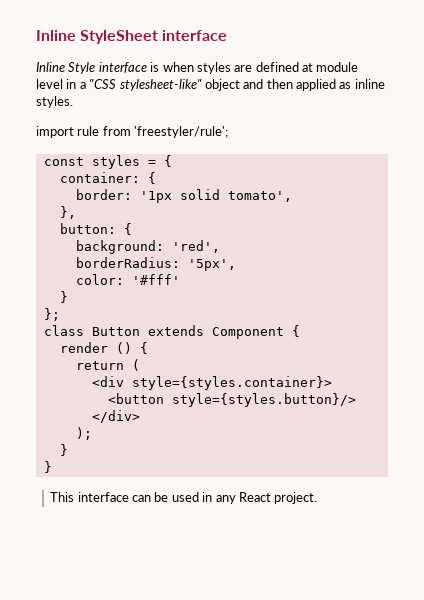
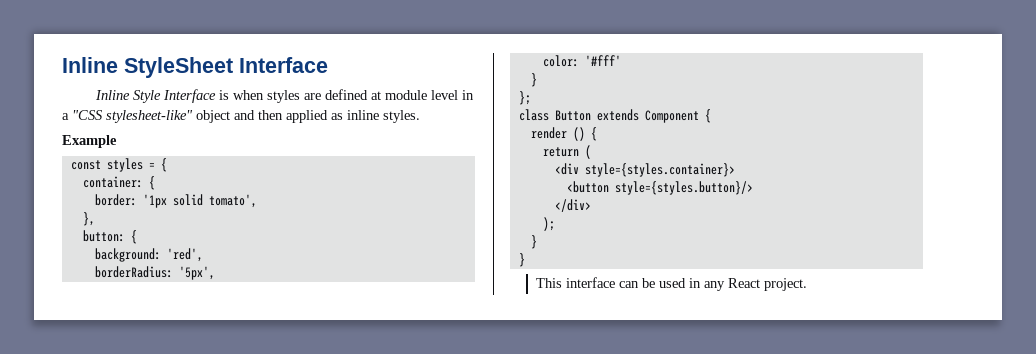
[162,30,228,41] interface -> [239,57,328,73] Interface
[98,62,147,73] interface -> [162,89,216,103] Interface
[36,126,229,138] import rule from 'freestyler/rule'; -> [62,135,117,148] Example

